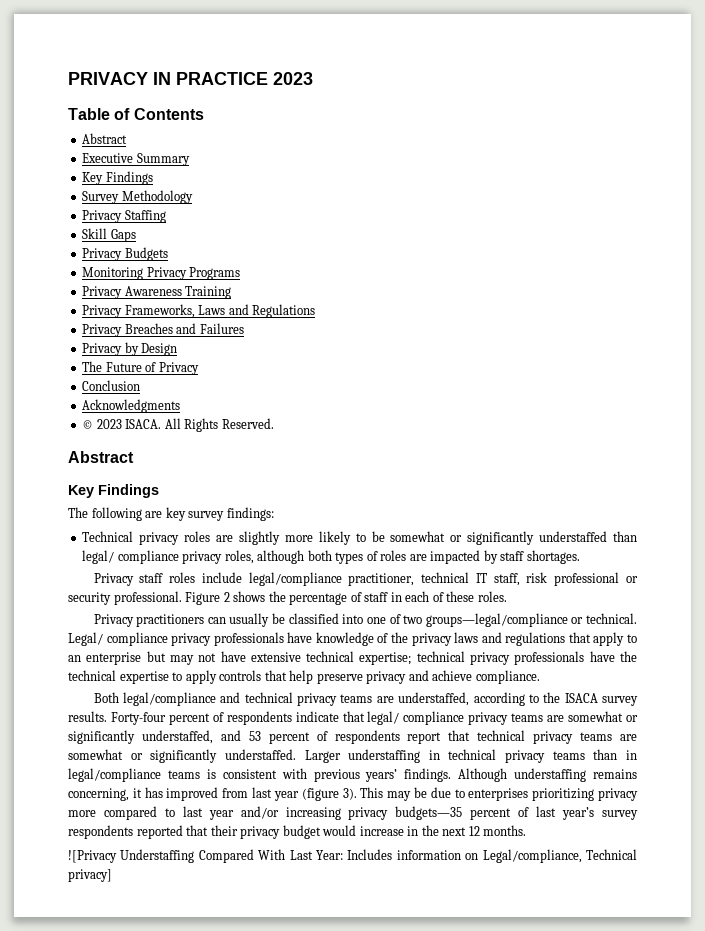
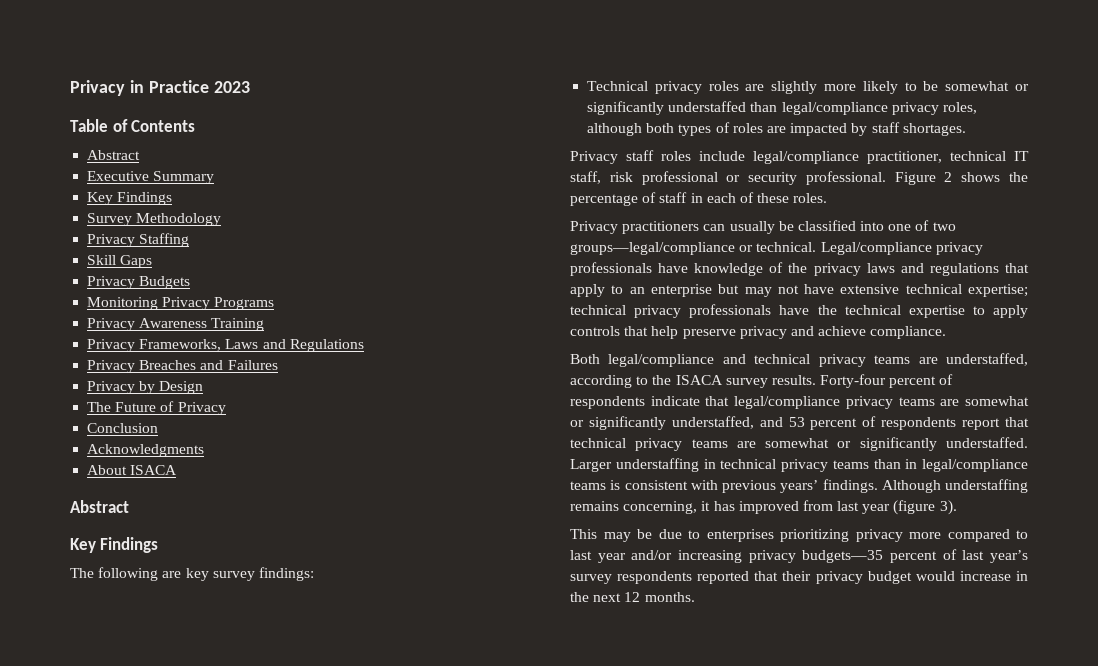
[68,72,268,85] PRIVACY IN PRACTICE -> [70,80,209,96] Privacy in Practice
[82,418,274,432] © 2023 ISACA. All Rights Reserved. -> [87,465,178,475] About ISACA
[82,550,179,564] legal/ compliance -> [781,102,888,115] legal/compliance
[68,632,168,646] Legal/ compliance -> [820,242,932,255] Legal/compliance
[367,711,465,725] legal/ compliance -> [734,396,841,409] legal/compliance
(357, 794) none -> (957, 507) //
[68,849,637,863] [68,869,112,882] // ![Privacy Understaffing Compared With Last Year: Includes information on Legal/compliance, Technical privacy] -> (695, 597) none

